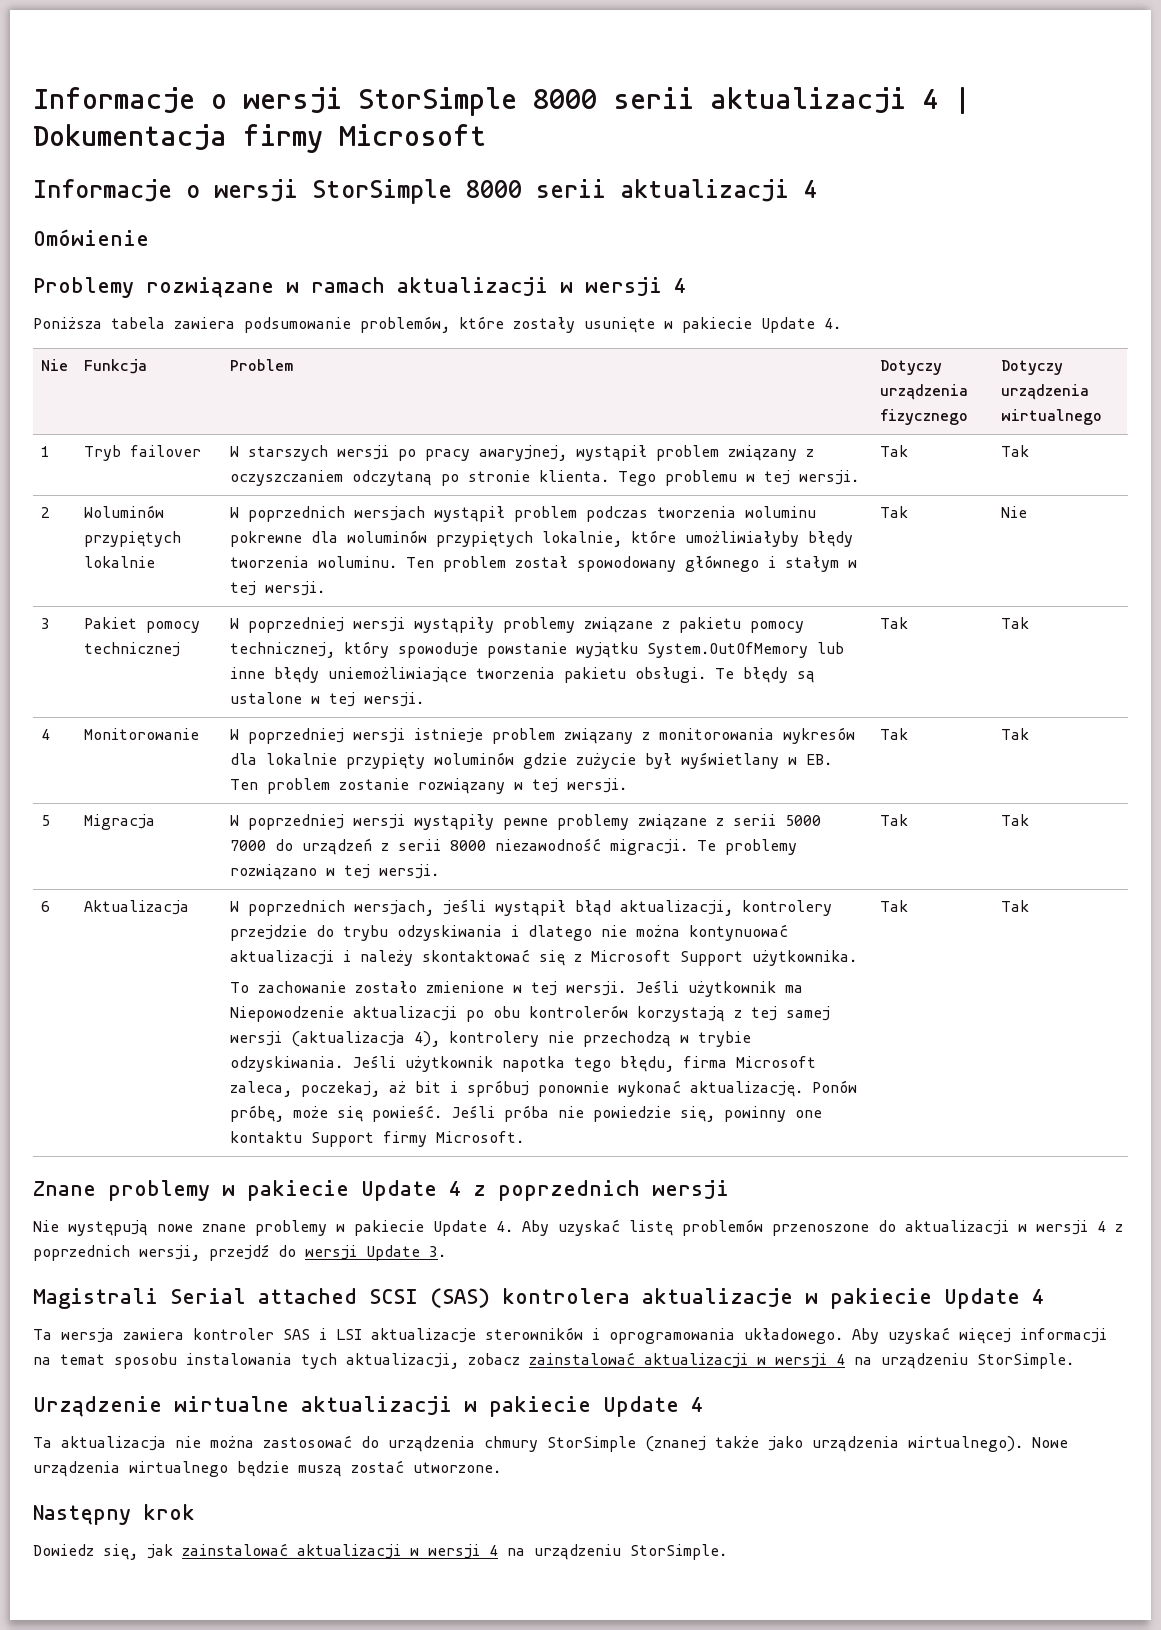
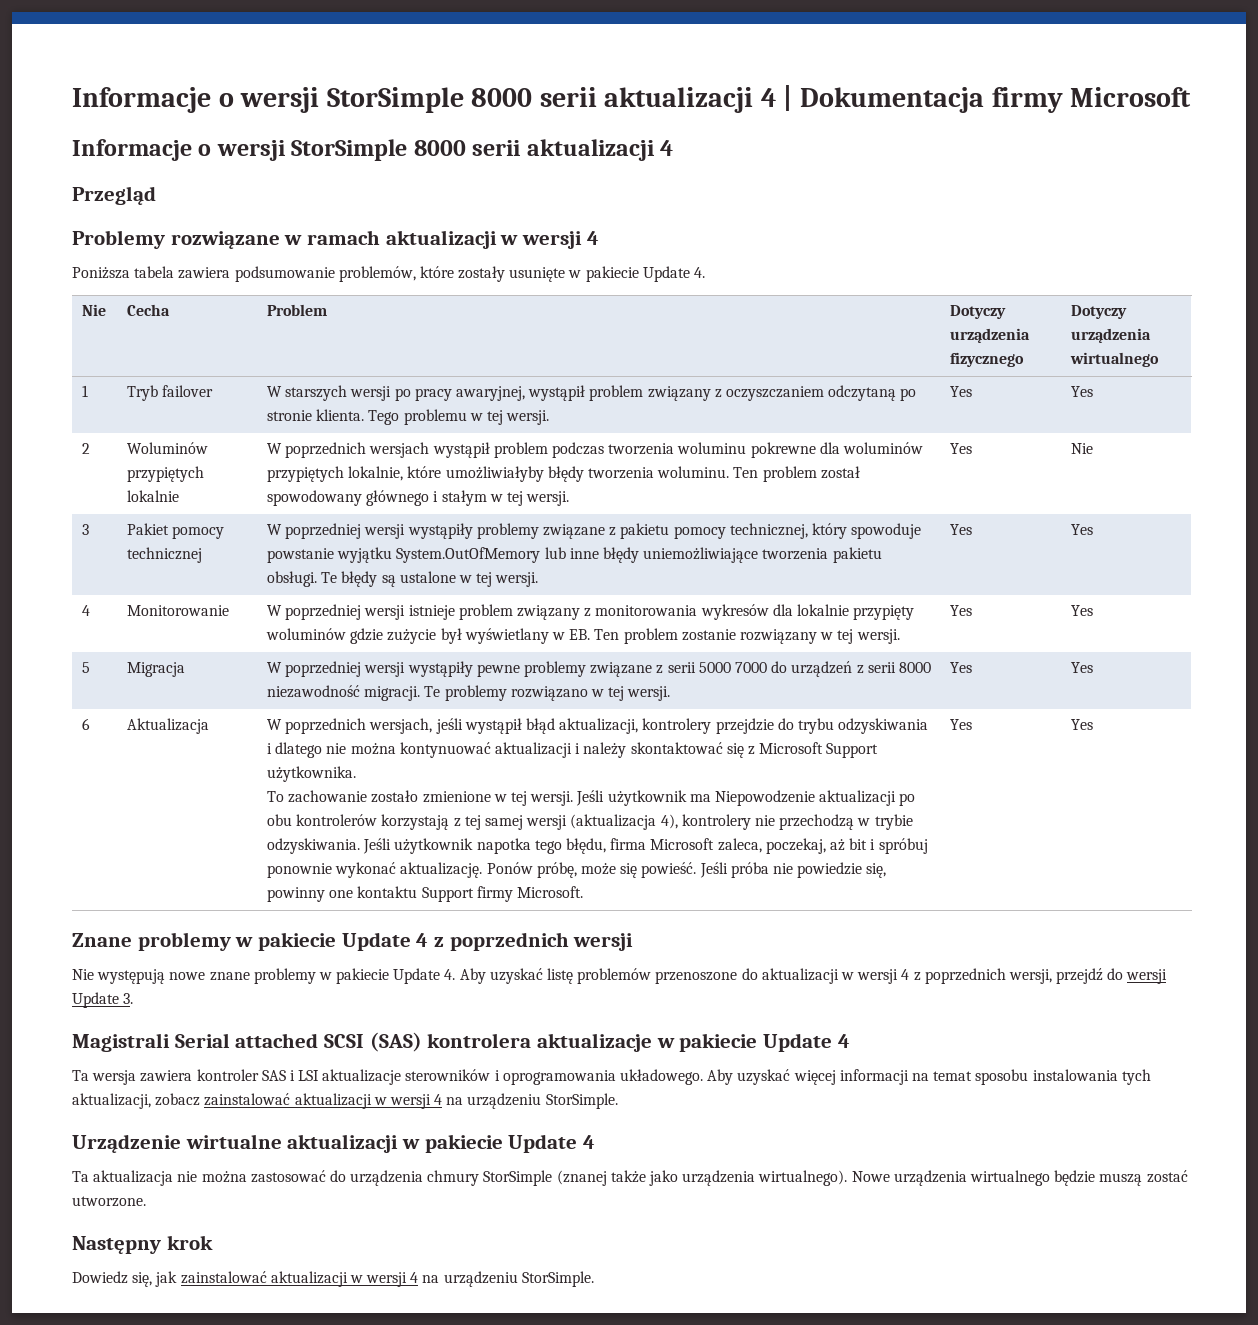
[33,229,149,246] Omówienie -> [72,186,156,205] Przegląd
[83,359,147,374] Funkcja -> [127,304,171,316] Cecha
[879,445,908,457] [1000,445,1029,457] Tak | Tak -> [950,386,973,397] [1071,386,1094,397] Yes | Yes
[879,506,908,518] Tak -> [950,443,973,454] Yes
[879,617,908,629] [1000,617,1029,629] Tak | Tak -> [950,524,973,535] [1071,524,1094,535] Yes | Yes
[879,728,908,740] [1000,728,1029,740] Tak | Tak -> [950,605,973,616] [1071,605,1094,616] Yes | Yes
[879,814,908,826] [1000,814,1029,826] Tak | Tak -> [950,662,973,673] [1071,662,1094,673] Yes | Yes
[879,900,908,912] [1000,900,1029,912] Tak | Tak -> [950,719,973,730] [1071,719,1094,730] Yes | Yes

